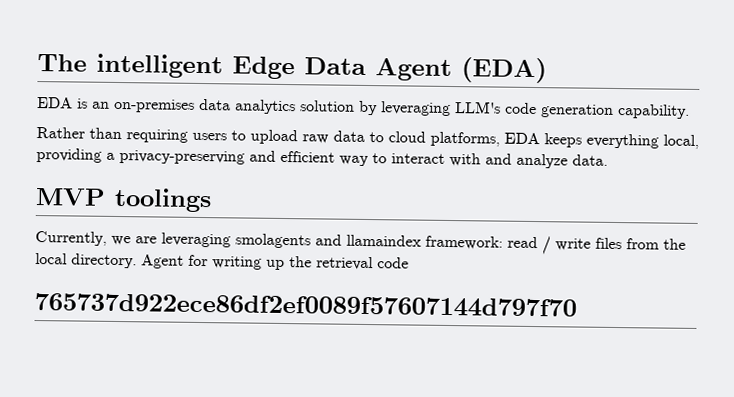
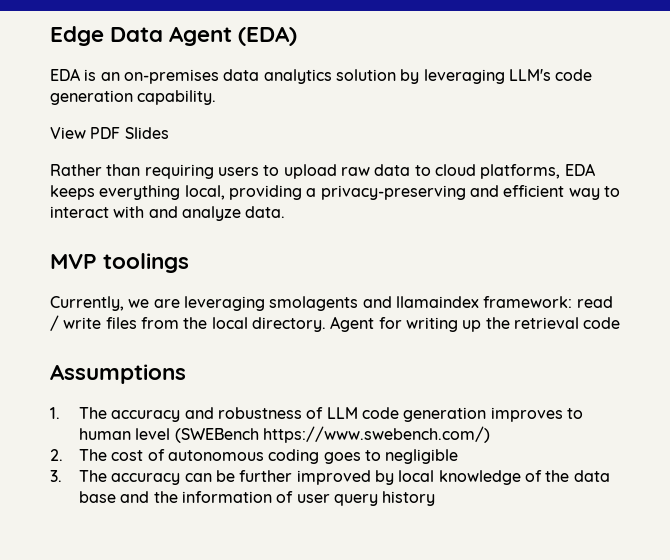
[37,53,223,79] The intelligent -> (50, 36) none
(690, 111) none -> [50,127,169,139] // View PDF Slides
[34,293,577,318] 765737d922ece86df2ef0089f57607144d797f70 -> [50,364,186,384] [50,407,583,422] [78,426,490,443] [50,449,459,464] [50,470,610,485] [78,491,436,506] Assumptions // 1. The accuracy and robustness of LLM code generation improves to human level (SWEBench https://www.swebench.com/) // 2. The cost of autonomous coding goes to negligible // 3. The accuracy can be further improved by local knowledge of the data base and the information of user query history

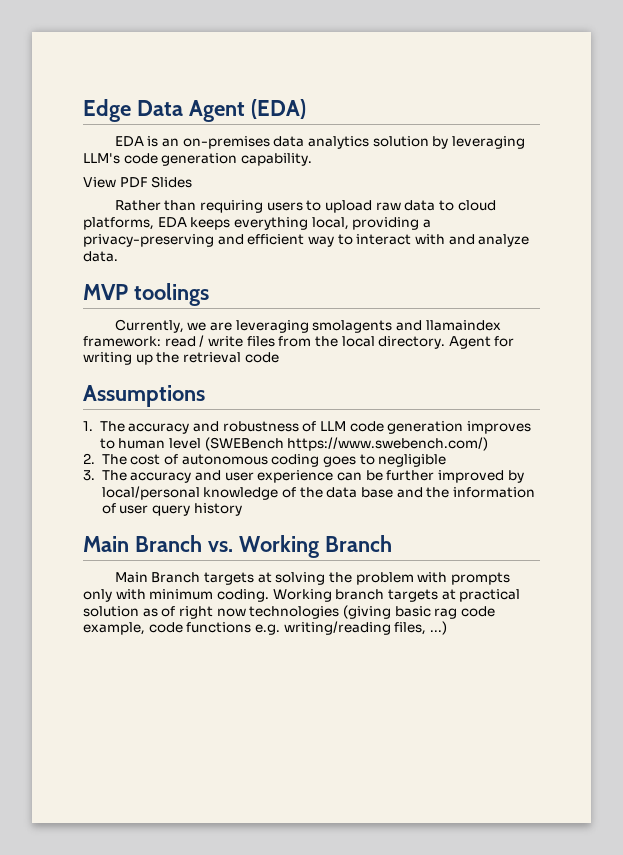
(181, 479) none -> [195,470,334,483] and user experience
[398,470,435,482] local -> [101,486,200,500] local/personal
(436, 498) none -> [83,535,392,558] [114,572,510,585] [83,589,521,602] [83,605,495,619] [83,621,447,635] // Main Branch vs. Working Branch // Main Branch targets at solving the problem with prompts only with minimum coding. Working branch targets at practical solution as of right now technologies (giving basic rag code example, code functions e.g. writing/reading files, ...)

